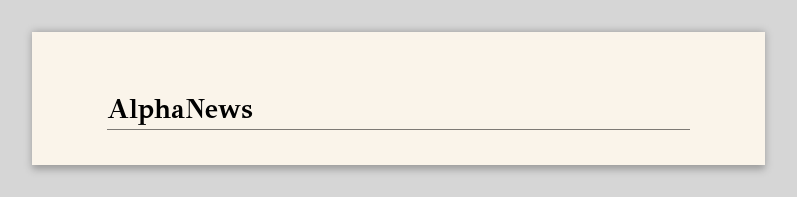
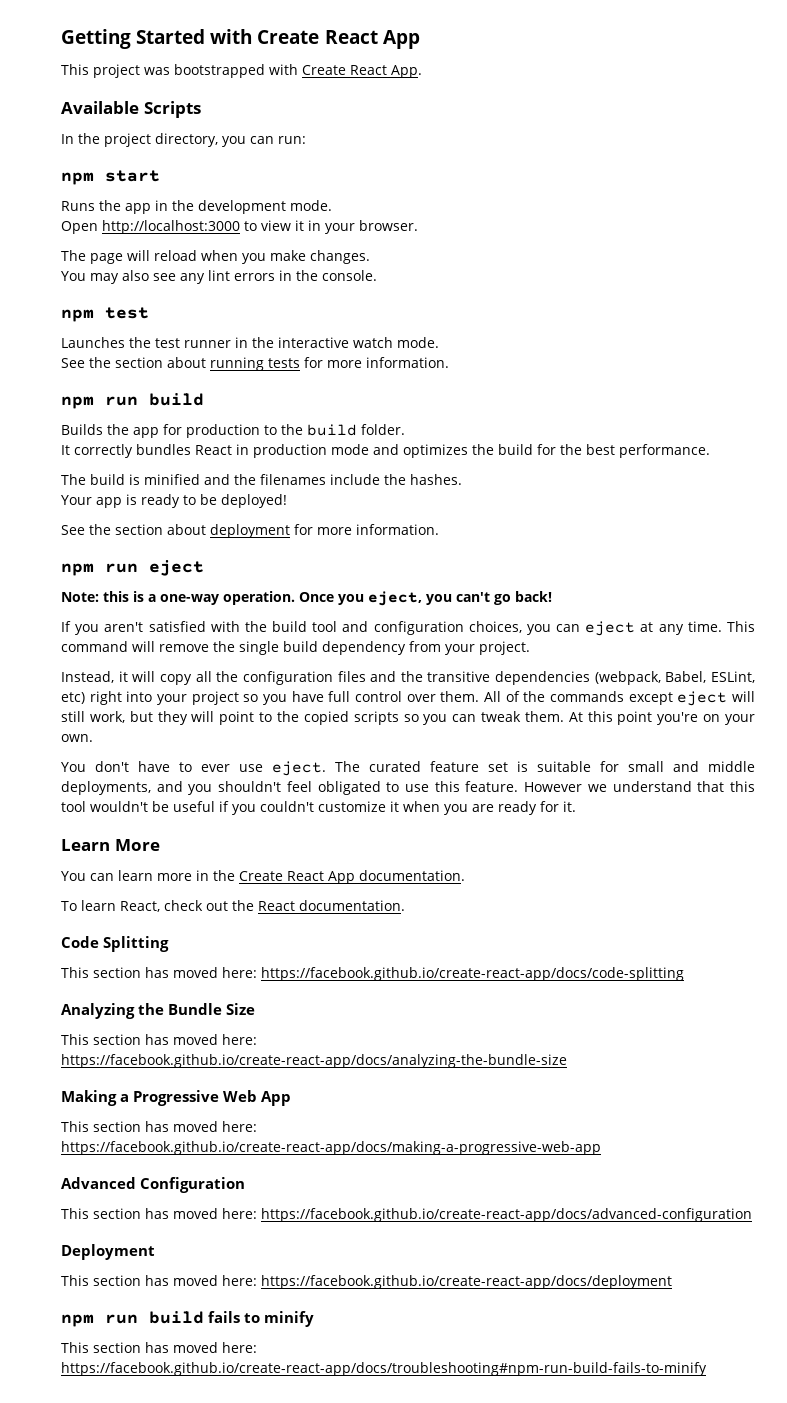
[107,99,253,125] AlphaNews -> [61,29,420,49] [61,64,422,78] [61,101,201,118] [61,133,306,147] [61,170,160,185] [61,200,332,214] [61,220,418,234] [61,250,370,264] [61,270,377,284] [61,307,149,322] [61,337,439,348] [61,357,449,371] [61,393,204,409] [61,424,405,438] [61,444,710,458] [61,474,462,485] [61,494,287,508] [61,524,439,538] [61,560,204,576] [61,591,552,606] [61,621,755,636] [61,641,530,655] [61,671,755,685] [61,691,755,706] [61,711,756,725] [61,734,93,742] [61,761,755,776] [61,781,755,795] [61,801,576,815] [61,839,160,851] [61,870,465,884] [61,900,405,912] [61,936,170,952] [61,967,684,981] [61,1003,256,1019] [61,1034,257,1045] [61,1054,567,1068] [61,1090,292,1106] [61,1121,257,1132] [61,1141,601,1155] [61,1177,246,1193] [61,1208,752,1222] [61,1244,155,1260] [61,1275,672,1289] [61,1311,315,1327] [61,1342,257,1353] [61,1362,707,1376] Getting Started with Create React App // This project was bootstrapped with Create React App. // Available Scripts // In the project directory, you can run: // npm start // Runs the app in the development mode. // Open http://localhost:3000 to view it in your browser. // The page will reload when you make changes. // You may also see any lint errors in the console. // npm test // Launches the test runner in the interactive watch mode. // See the section about running tests for more information. // npm run build // Builds the app for production to the build folder. // It correctly bundles React in production mode and optimizes the build for the best performance. // The build is minified and the filenames include the hashes. // Your app is ready to be deployed! // See the section about deployment for more information. // npm run eject // Note: this is a one-way operation. Once you eject, you can't go back! // If you aren't satisfied with the build tool and configuration choices, you can eject at any time. This command will remove the single build dependency from your project. // Instead, it will copy all the configuration files and the transitive dependencies (webpack, Babel, ESLint, etc) right into your project so you have full control over them. All of the commands except eject will still work, but they will point to the copied scripts so you can tweak them. At this point you're on your own. // You don't have to ever use eject. The curated feature set is suitable for small and middle deployments, and you shouldn't feel obligated to use this feature. However we understand that this tool wouldn't be useful if you couldn't customize it when you are ready for it. // Learn More // You can learn more in the Create React App documentation. // To learn React, check out the React documentation. // Code Splitting // This section has moved here: https://facebook.github.io/create-react-app/docs/code-splitting // Analyzing the Bundle Size // This section has moved here: https://facebook.github.io/create-react-app/docs/analyzing-the-bundle-size // Making a Progressive Web App // This section has moved here: https://facebook.github.io/create-react-app/docs/making-a-progressive-web-app // Advanced Configuration // This section has moved here: https://facebook.github.io/create-react-app/docs/advanced-configuration // Deployment // This section has moved here: https://facebook.github.io/create-react-app/docs/deployment // npm run build fails to minify // This section has moved here: https://facebook.github.io/create-react-app/docs/troubleshooting#npm-run-build-fails-to-minify

